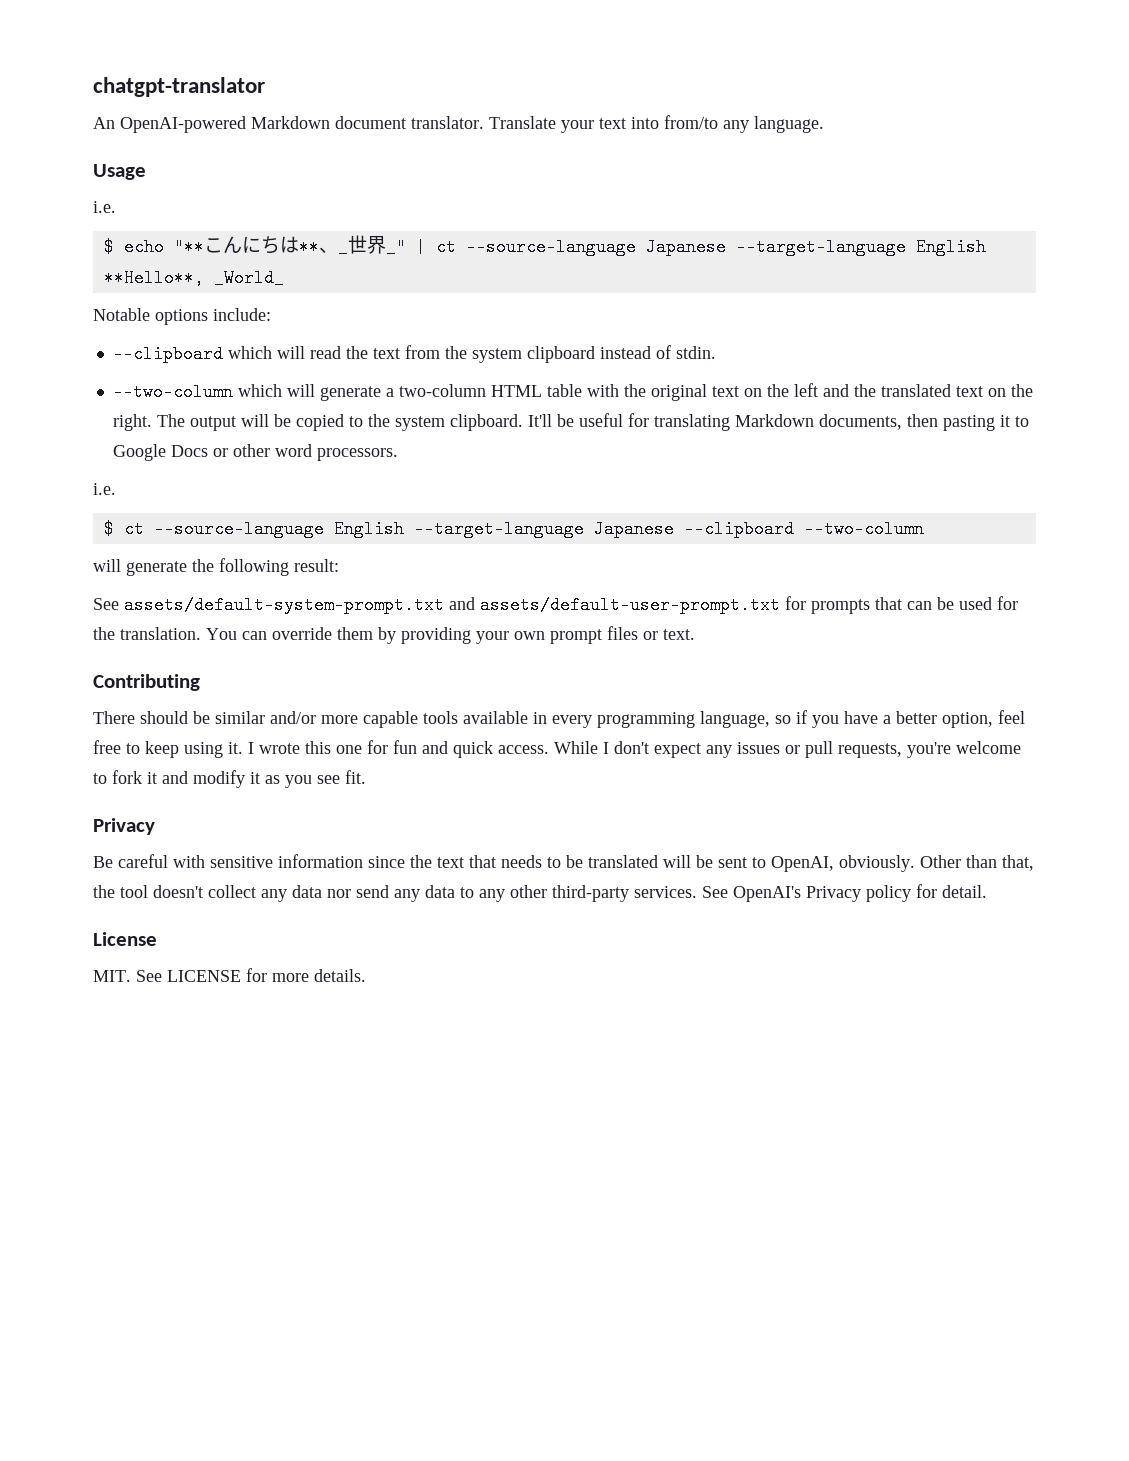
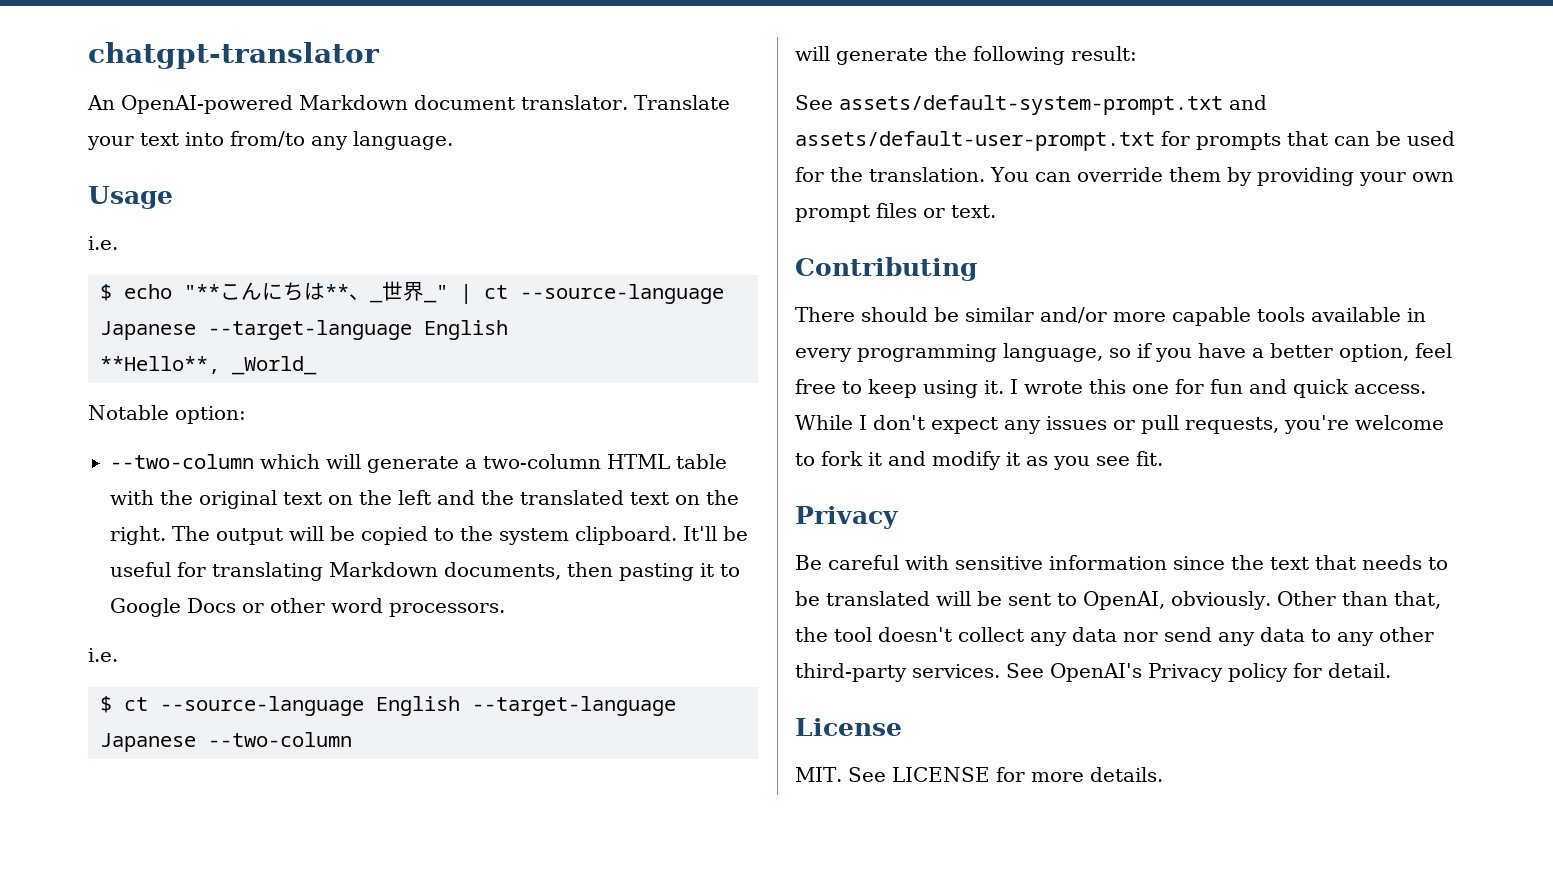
[155,308,271,325] [112,345,716,363] options include: // --clipboard which will read the text from the system clipboard instead of stdin. -> [175,406,246,424] option:
[683,520,794,538] --clipboard -> (196, 742) none

